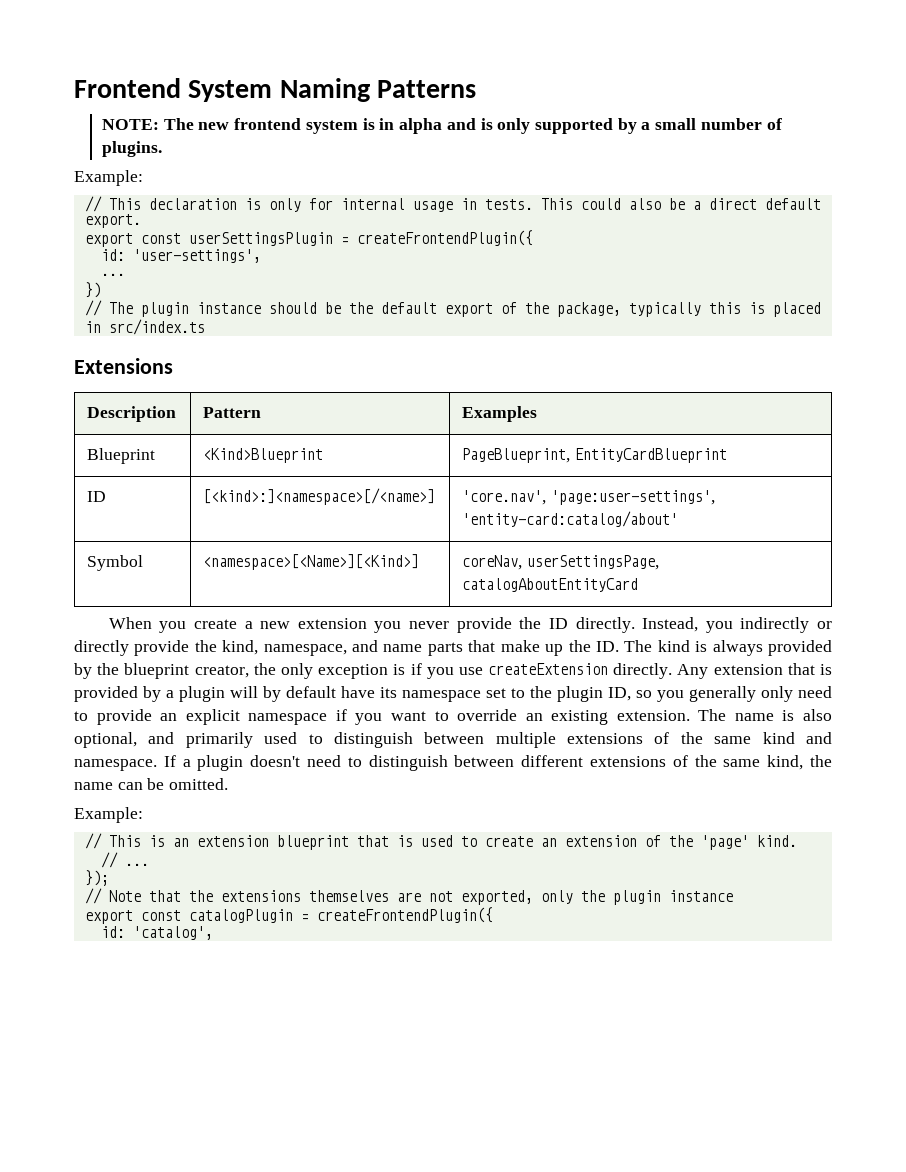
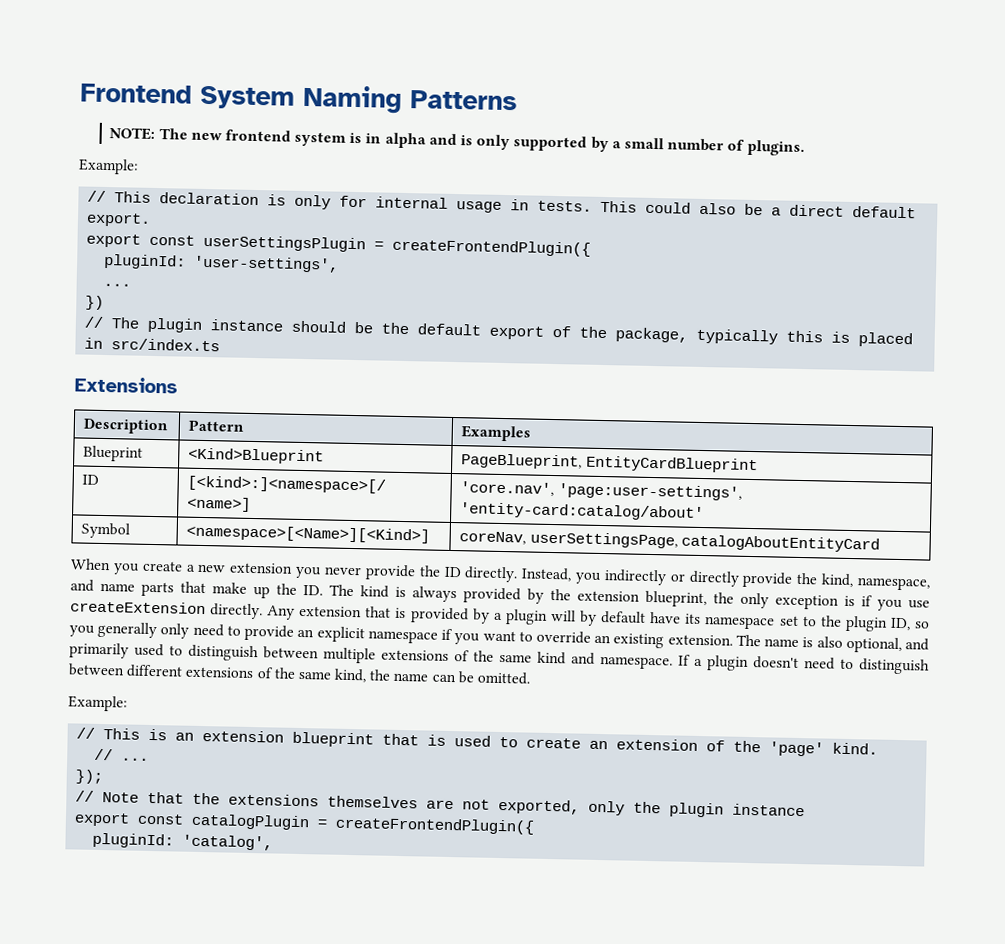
[100,249,125,261] id: -> [104,253,187,270] pluginId:
[124,663,249,679] blueprint creator, -> [577,590,707,608] extension blueprint,
[100,926,125,938] id: -> [92,832,175,849] pluginId:

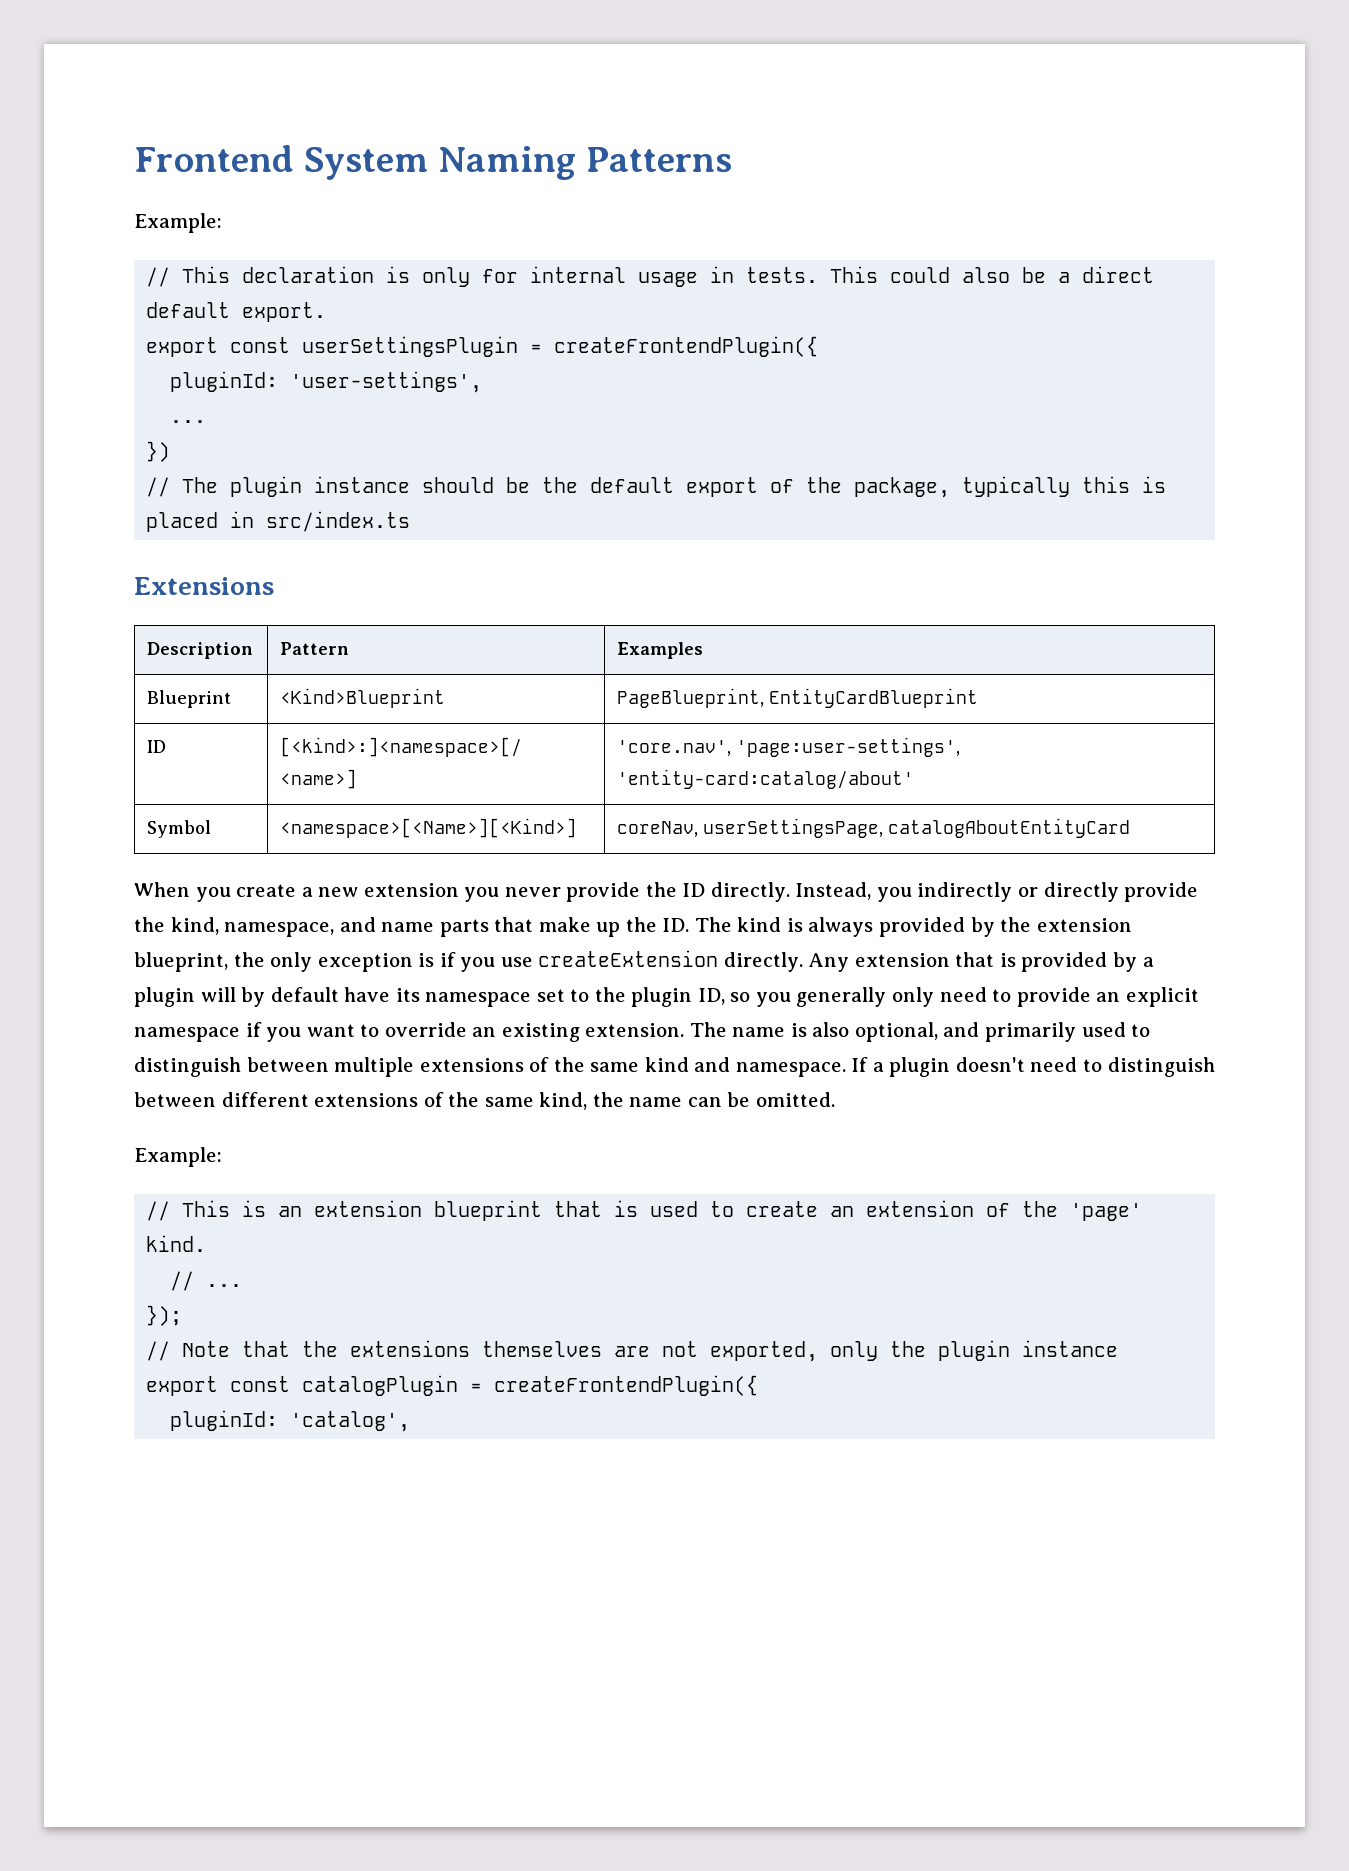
[109,127,805,156] // NOTE: The new frontend system is in alpha and is only supported by a small number of plugins. -> (732, 159) none

